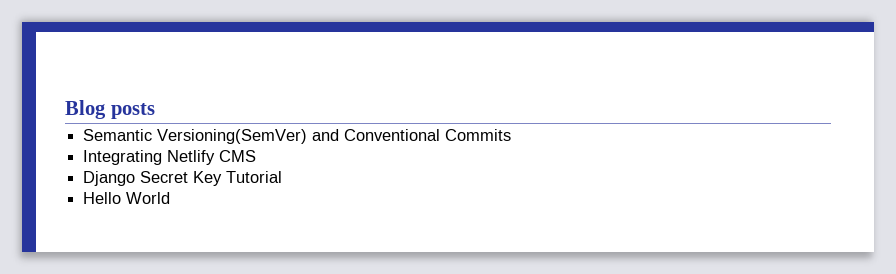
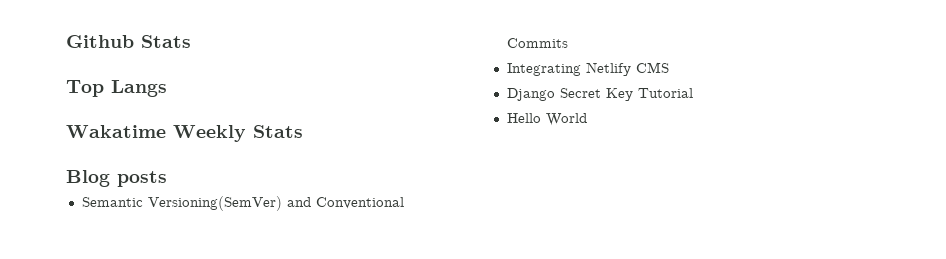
(65, 109) none -> [66,35,191,48] [66,80,167,97] [66,125,303,142] Github Stats // Top Langs // Wakatime Weekly Stats //

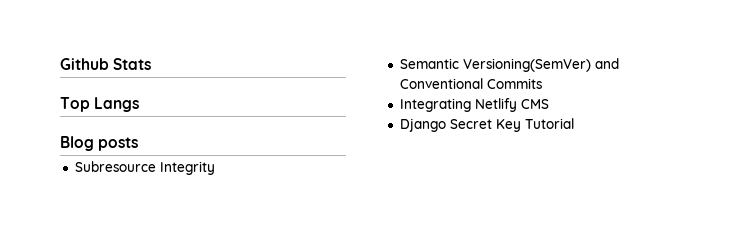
[66,125,303,142] // Wakatime Weekly Stats -> (140, 104) none
(167, 179) none -> [74,161,215,175] // Subresource Integrity
[506,113,587,126] // Hello World -> (574, 123) none

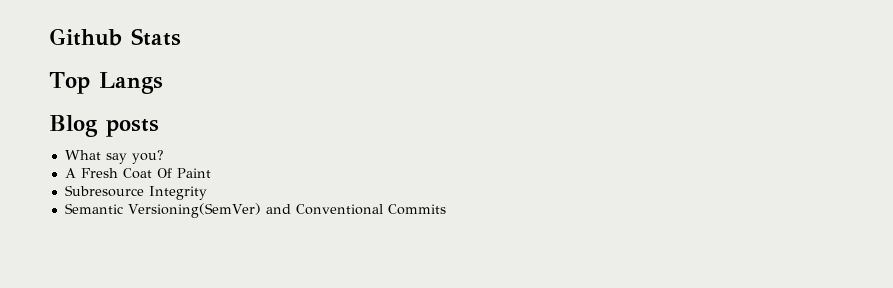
(139, 144) none -> [64,150,164,164] [64,168,211,179] // What say you? // A Fresh Coat Of Paint
[399,98,549,112] [399,118,574,132] // Integrating Netlify CMS // Django Secret Key Tutorial -> (446, 209) none

